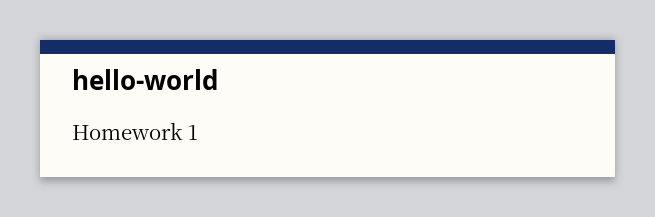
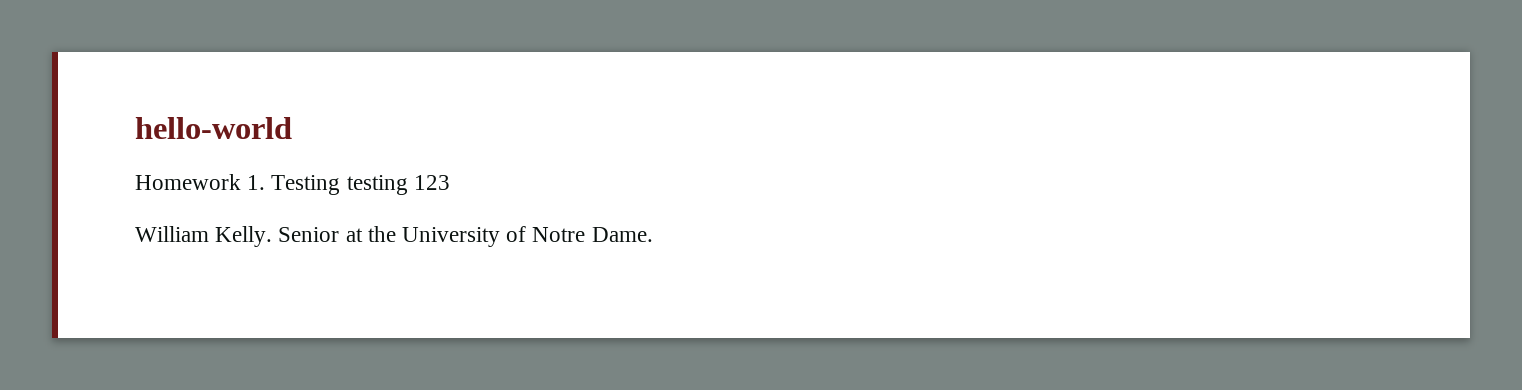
[187,125,198,140] 1 -> [247,175,450,195] [135,226,653,247] 1. Testing testing 123 // William Kelly. Senior at the University of Notre Dame.

